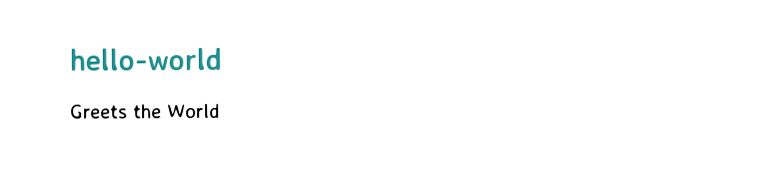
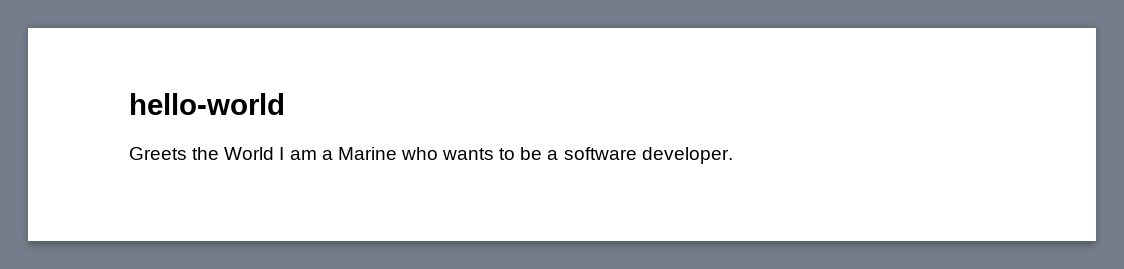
(220, 111) none -> [279,147,733,164] I am a Marine who wants to be a software developer.

